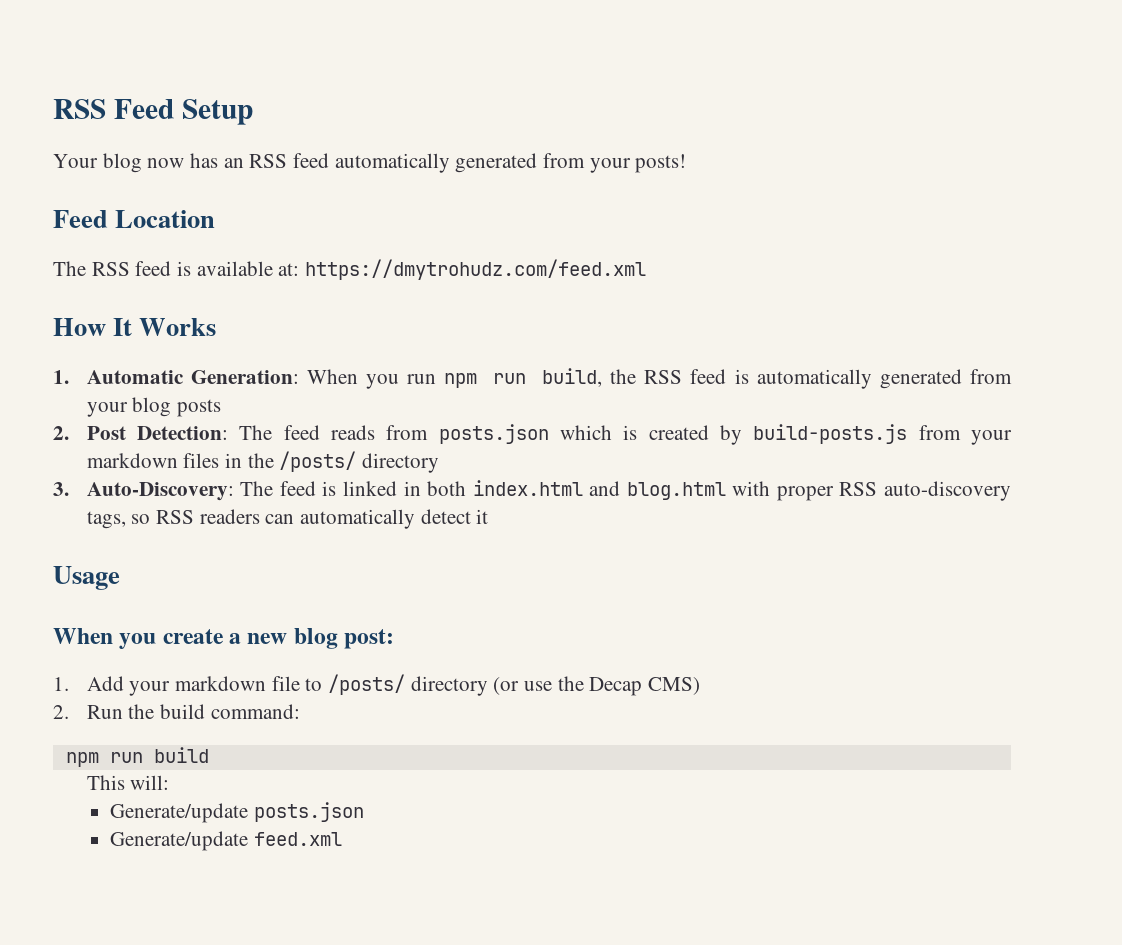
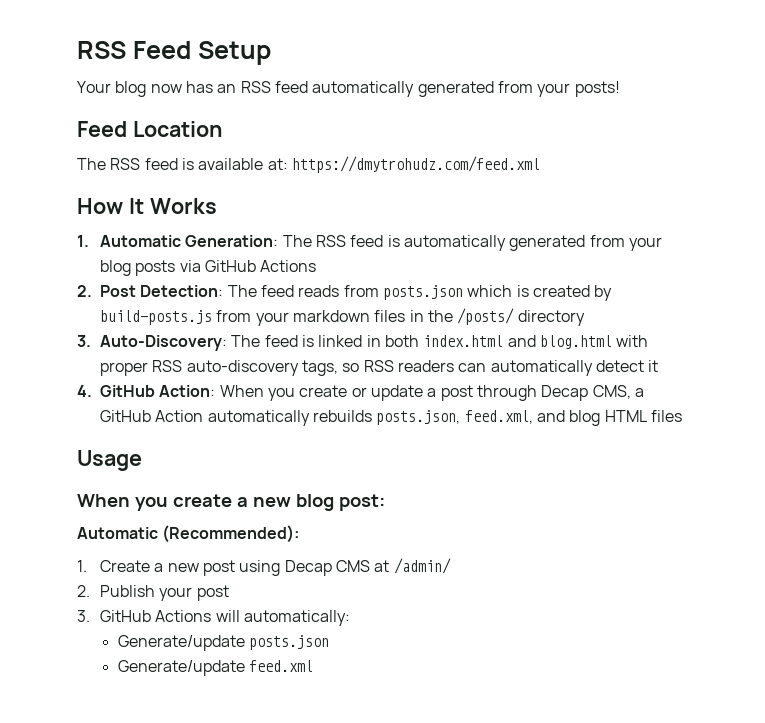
[307,368,637,389] When you run npm run build, the -> [282,235,312,247] The
(222, 408) none -> [179,260,317,272] via GitHub Actions
(489, 516) none -> [77,385,644,401] [100,410,682,426] // 4. GitHub Action: When you create or update a post through Decap CMS, a GitHub Action automatically rebuilds posts.json, feed.xml, and blog HTML files
[53,674,701,696] [53,704,300,719] [65,747,209,767] [86,775,170,790] 1. Add your markdown file to /posts/ directory (or use the Decap CMS) // 2. Run the build command: // npm run build // This will: -> [77,525,300,543] [77,558,451,576] [77,585,229,601] [77,610,350,626] Automatic (Recommended): // 1. Create a new post using Decap CMS at /admin/ // 2. Publish your post // 3. GitHub Actions will automatically:

